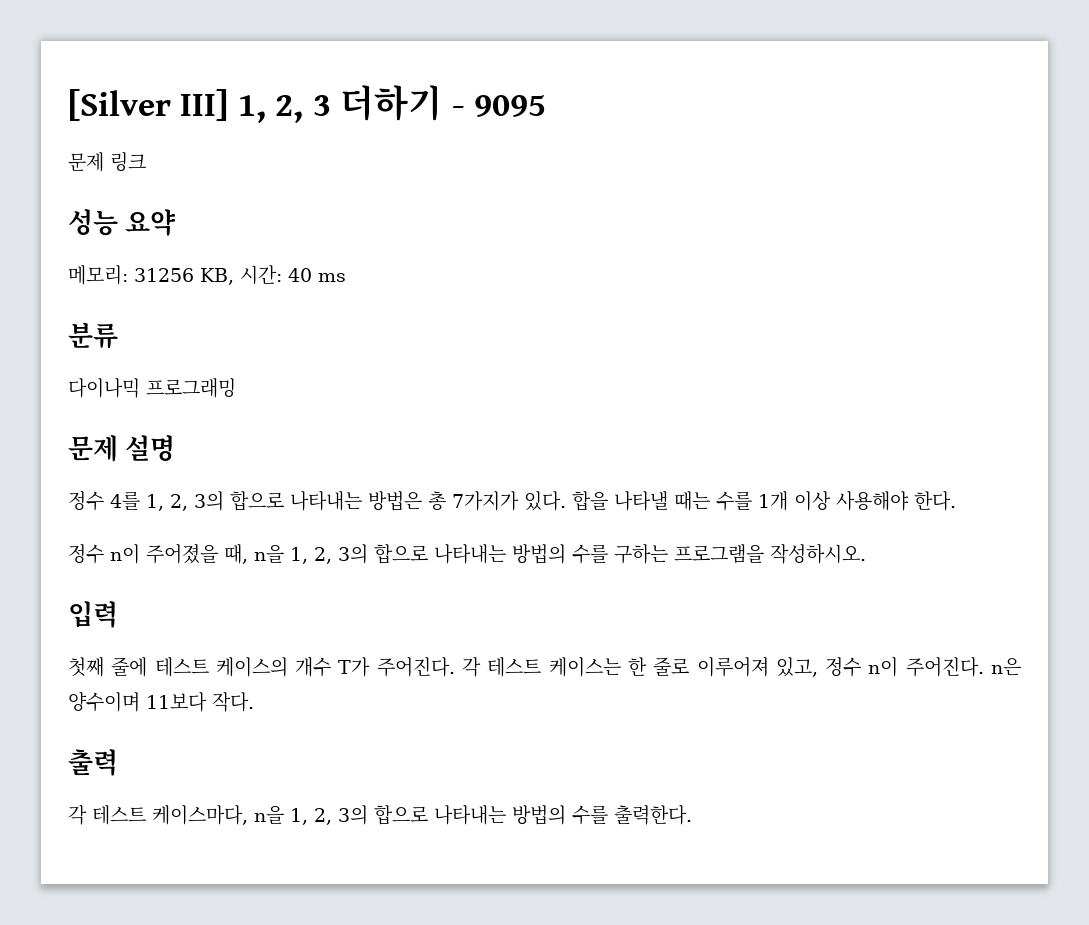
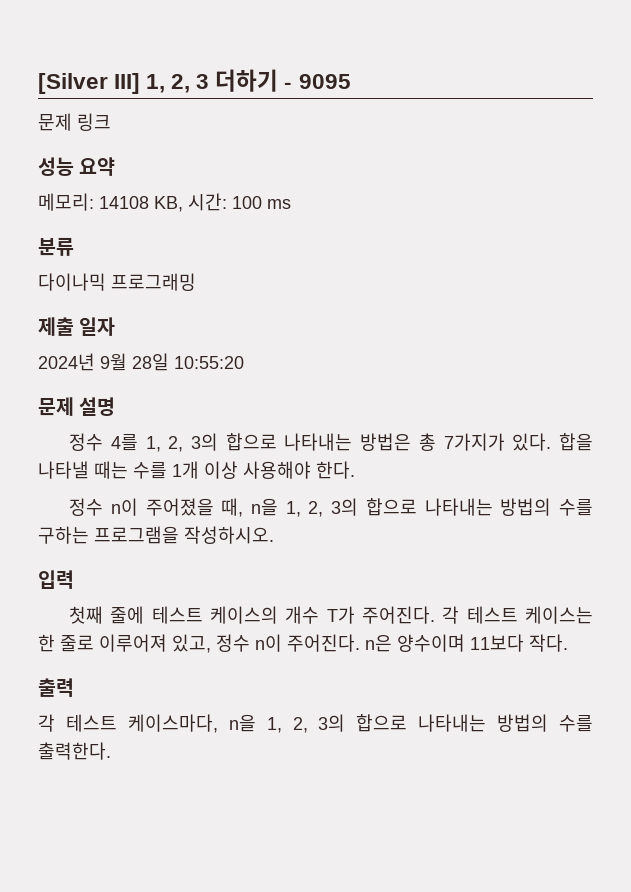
[134,268,194,282] 31256 -> [99,196,149,209] 14108
[288,268,312,282] 40 -> [232,196,262,209] 100
(236, 388) none -> [38,317,116,336] [38,353,244,371] // 제출 일자 // 2024년 9월 28일 10:55:20

